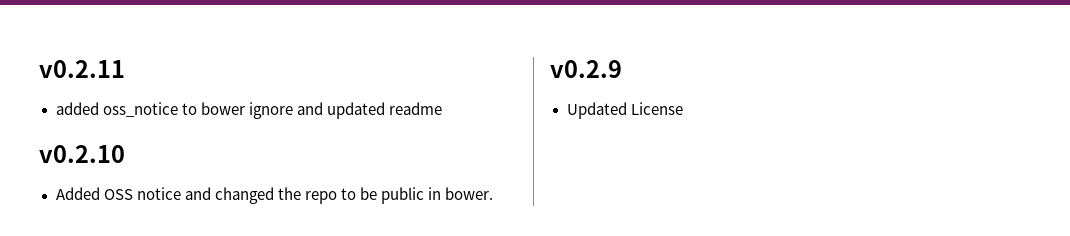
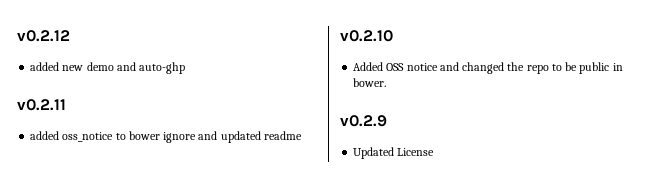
(39, 69) none -> [17,30,70,42] [30,62,186,74] v0.2.12 // added new demo and auto-ghp //

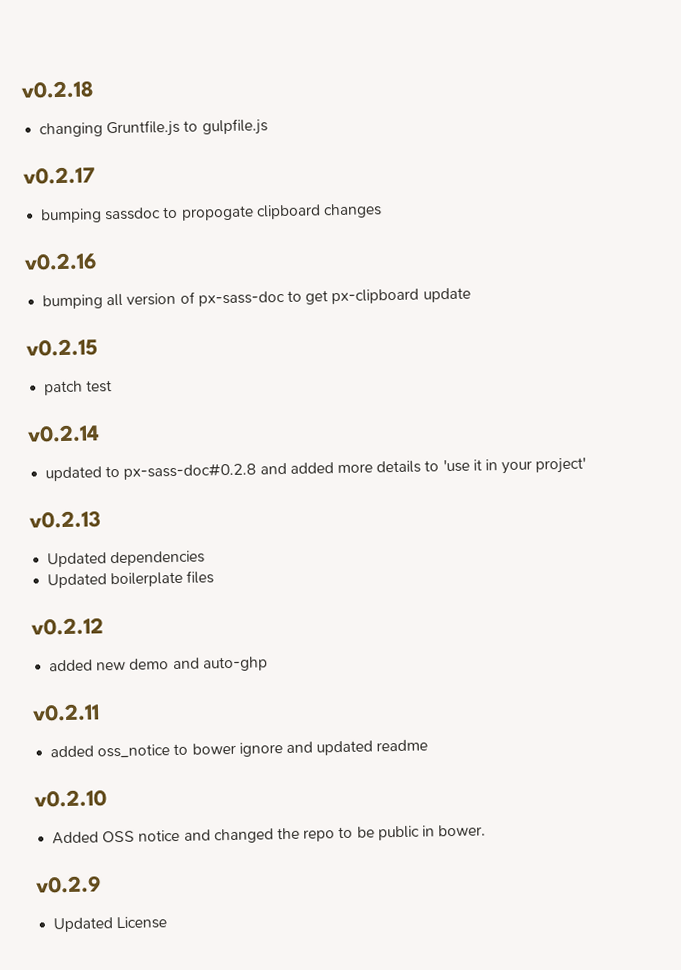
(17, 36) none -> [21,80,94,99] [39,118,268,138] [23,166,95,185] [40,203,382,224] [24,252,98,271] [42,287,471,310] [26,338,98,357] [44,380,113,396] [27,424,100,443] [45,457,587,482] [29,510,101,529] [47,550,206,568] [47,570,215,589] v0.2.18 // changing Gruntfile.js to gulpfile.js // v0.2.17 // bumping sassdoc to propogate clipboard changes // v0.2.16 // bumping all version of px-sass-doc to get px-clipboard update // v0.2.15 // patch test // v0.2.14 // updated to px-sass-doc#0.2.8 and added more details to 'use it in your project' // v0.2.13 // Updated dependencies // Updated boilerplate files //

